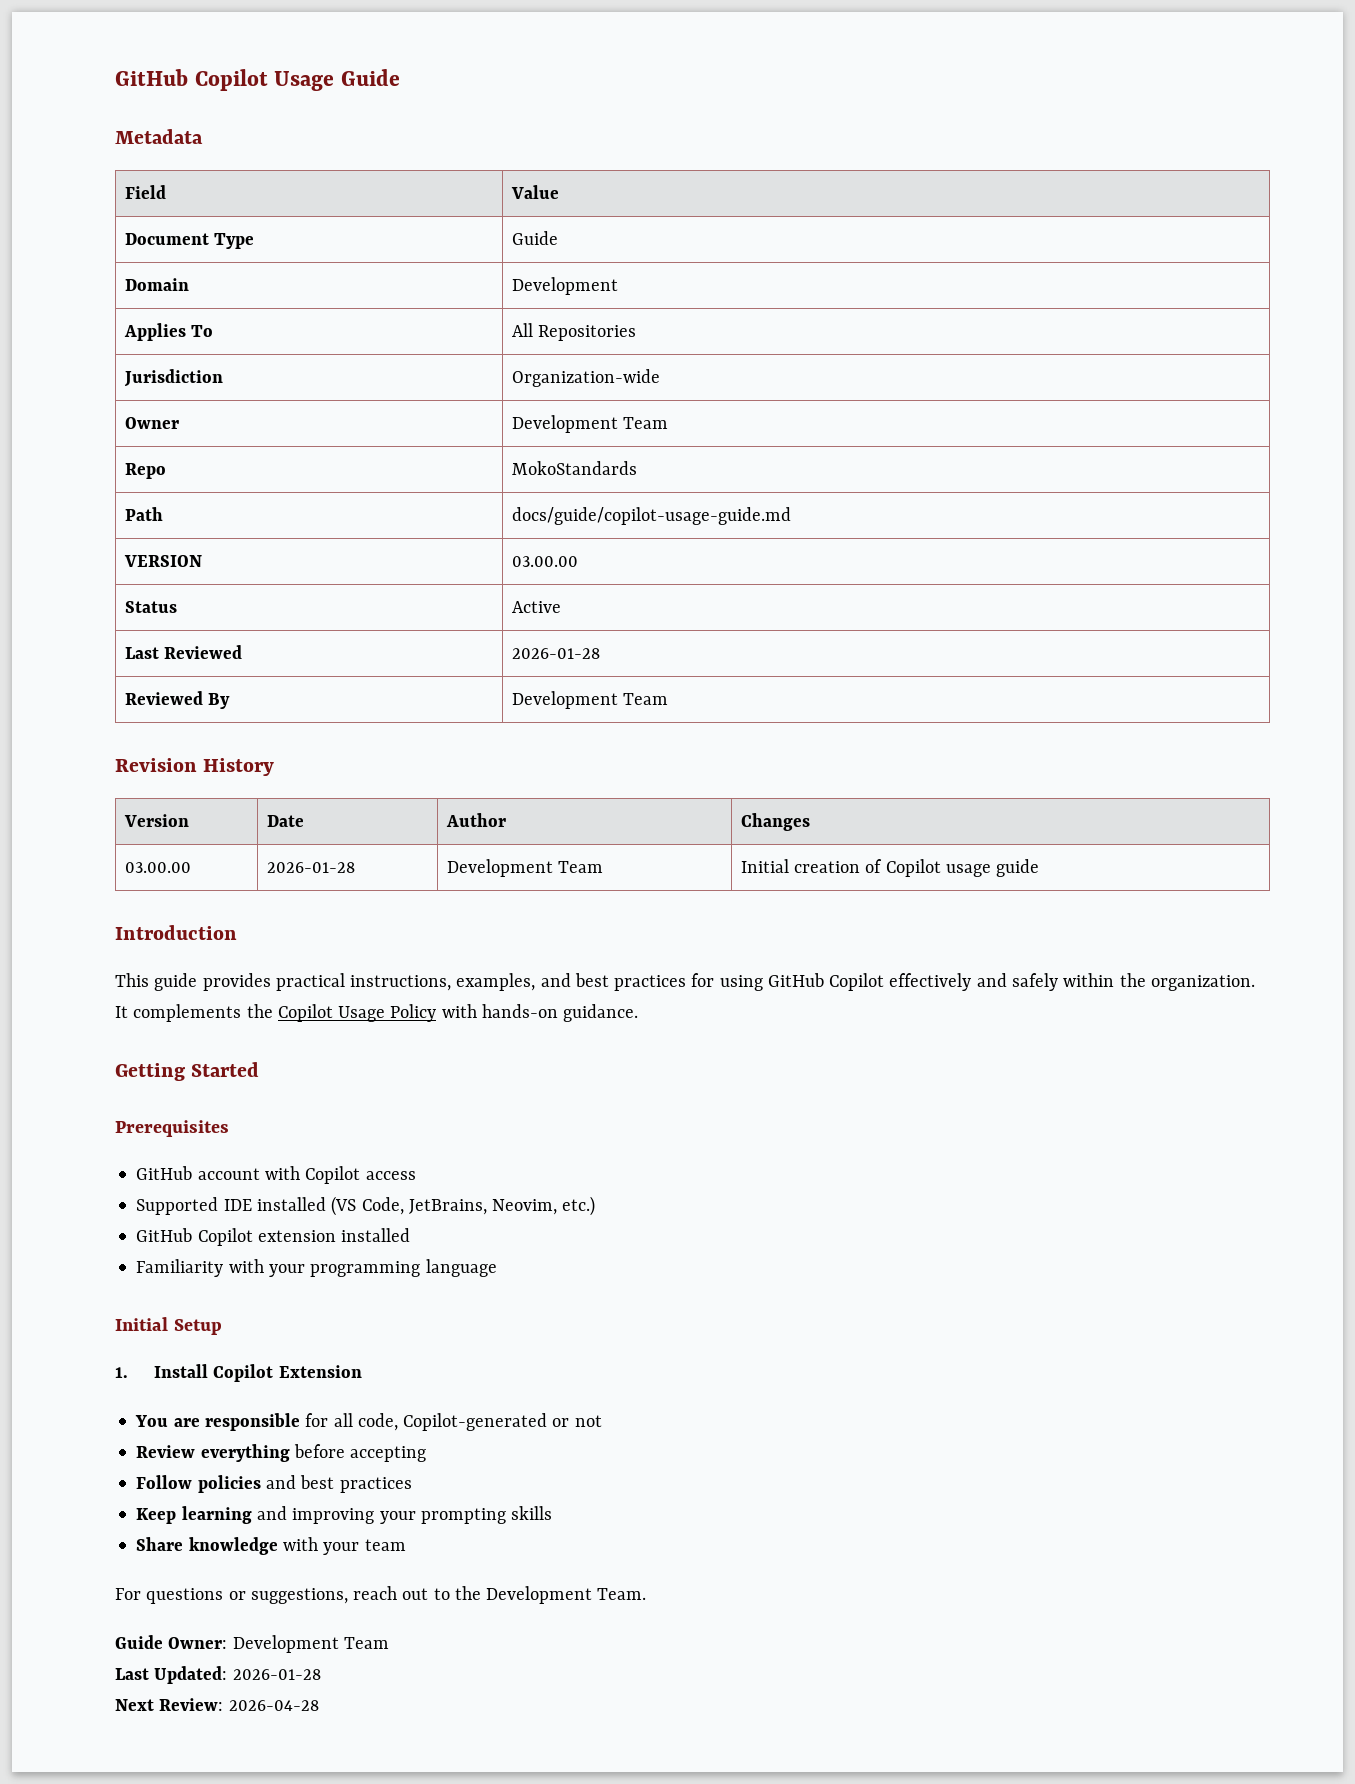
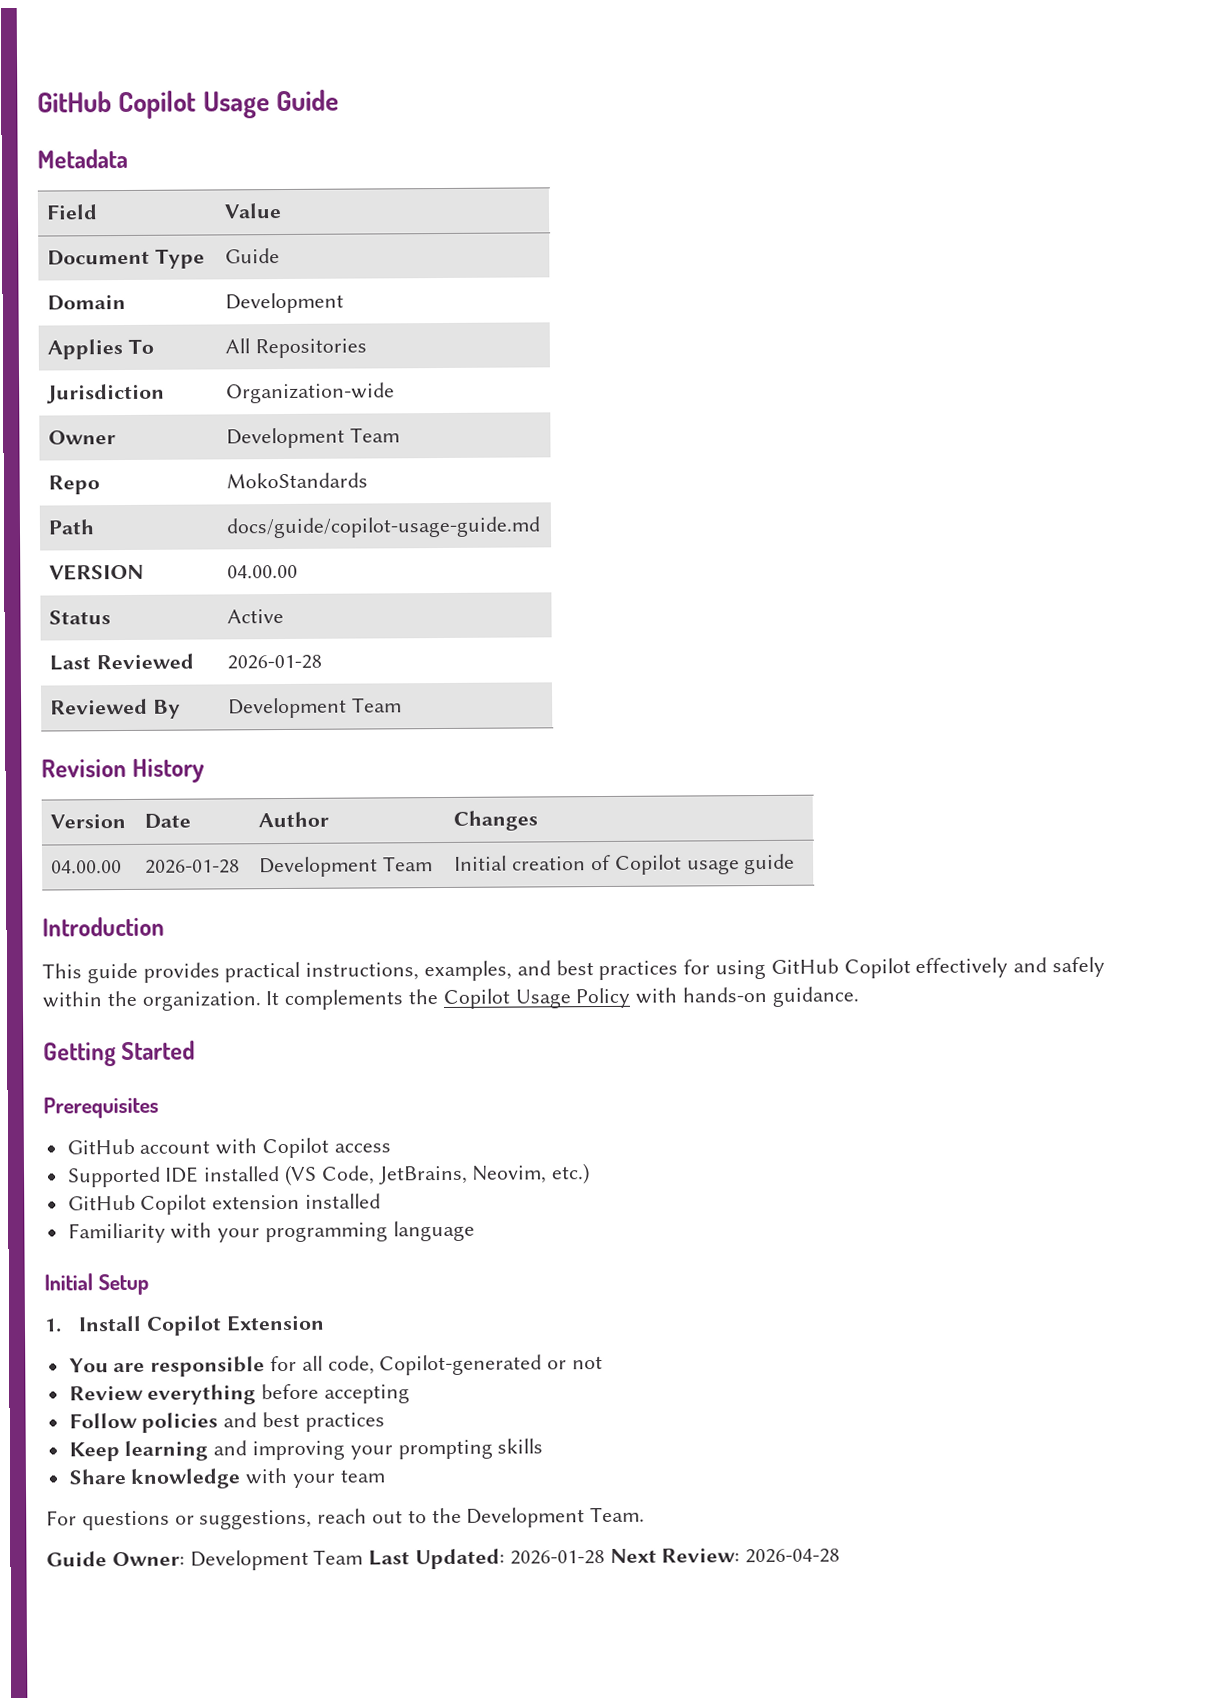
[511,556,578,567] 03.00.00 -> [227,564,299,579] 04.00.00
[124,862,191,873] 03.00.00 -> [51,860,123,874] 04.00.00
(389, 1643) // -> (364, 1557) none
(321, 1674) // -> (605, 1557) none

